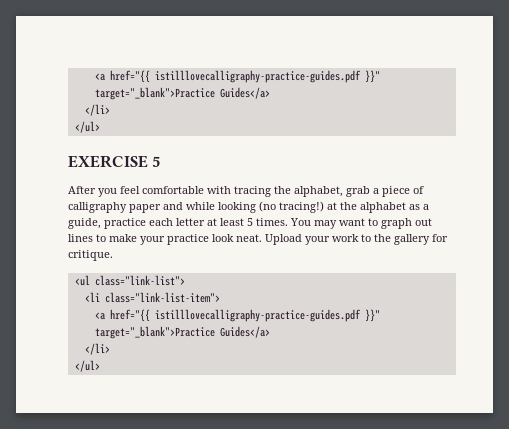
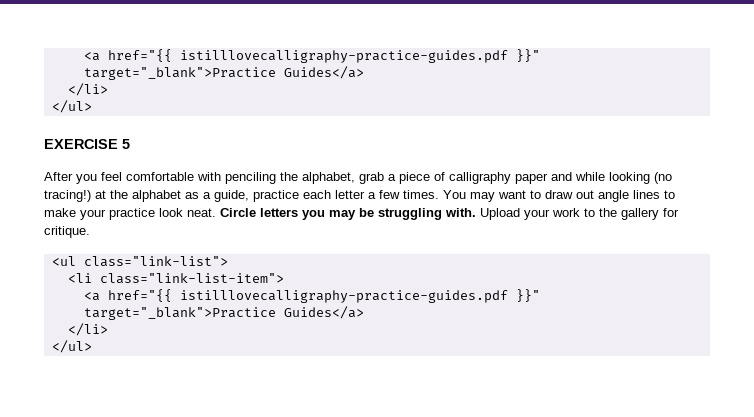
[234,186,271,197] tracing -> [225,172,276,184] penciling
[207,218,253,226] at least 5 -> [368,190,400,199] a few
[381,218,432,229] graph out -> [545,190,629,202] draw out angle
(262, 238) none -> [220,208,476,220] Circle letters you may be struggling with.

